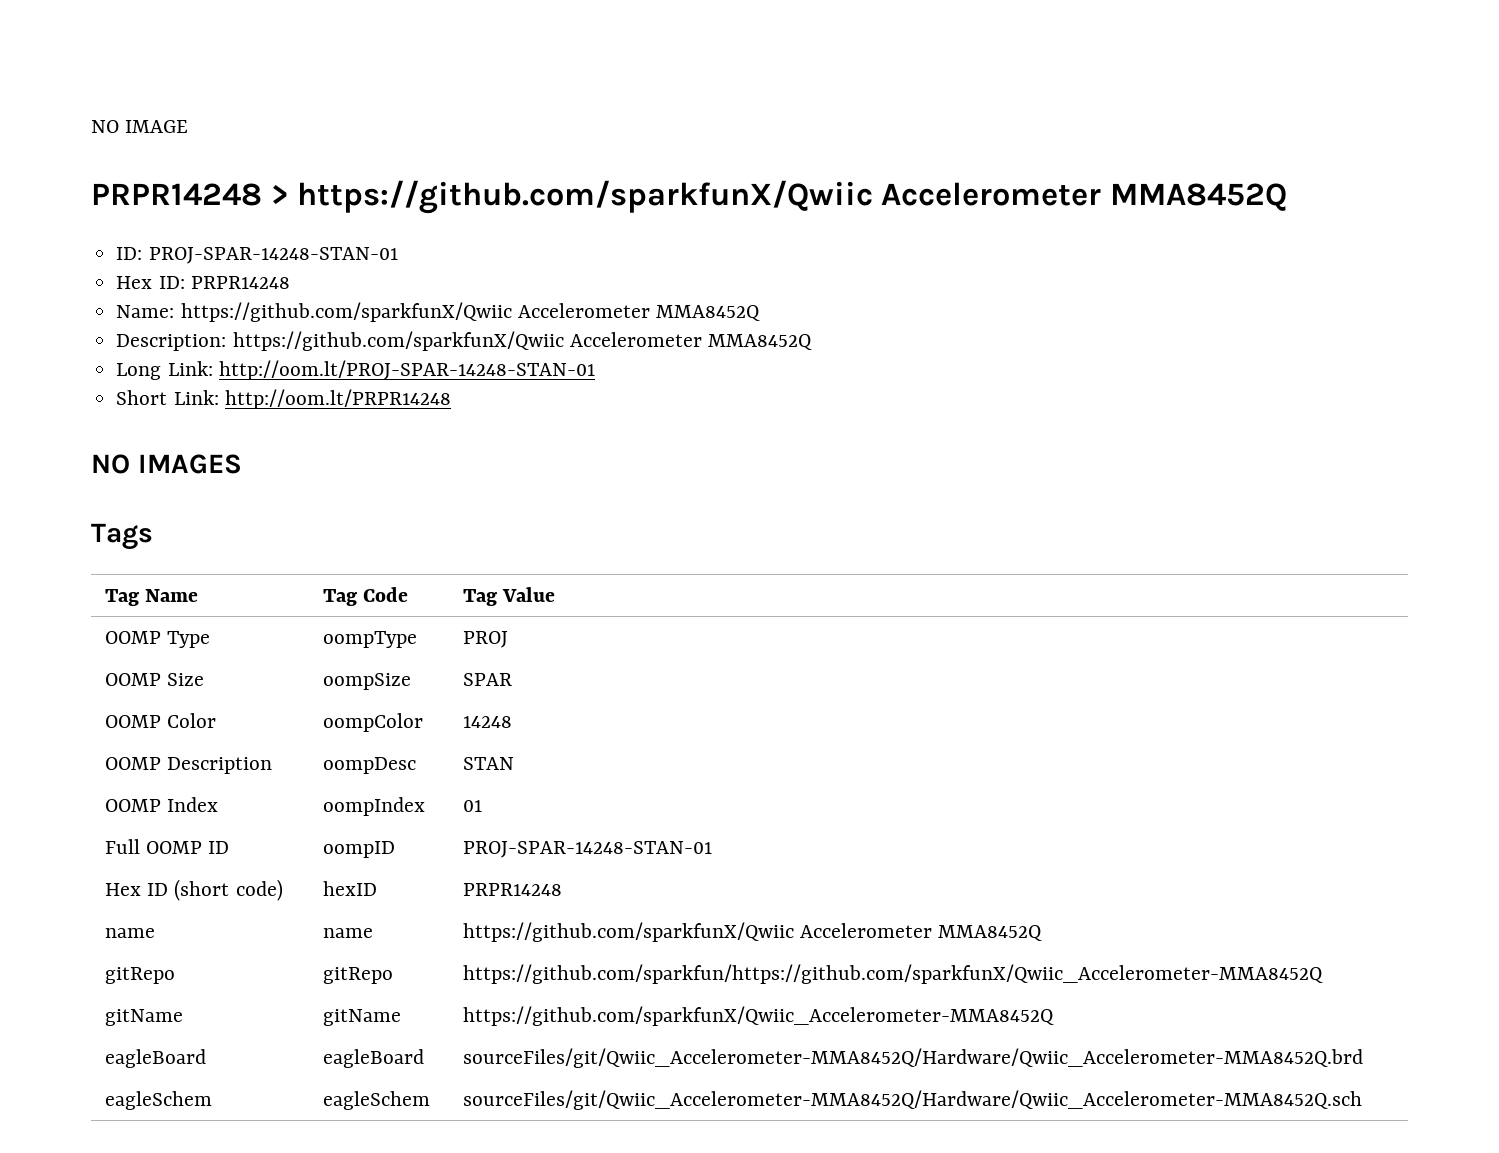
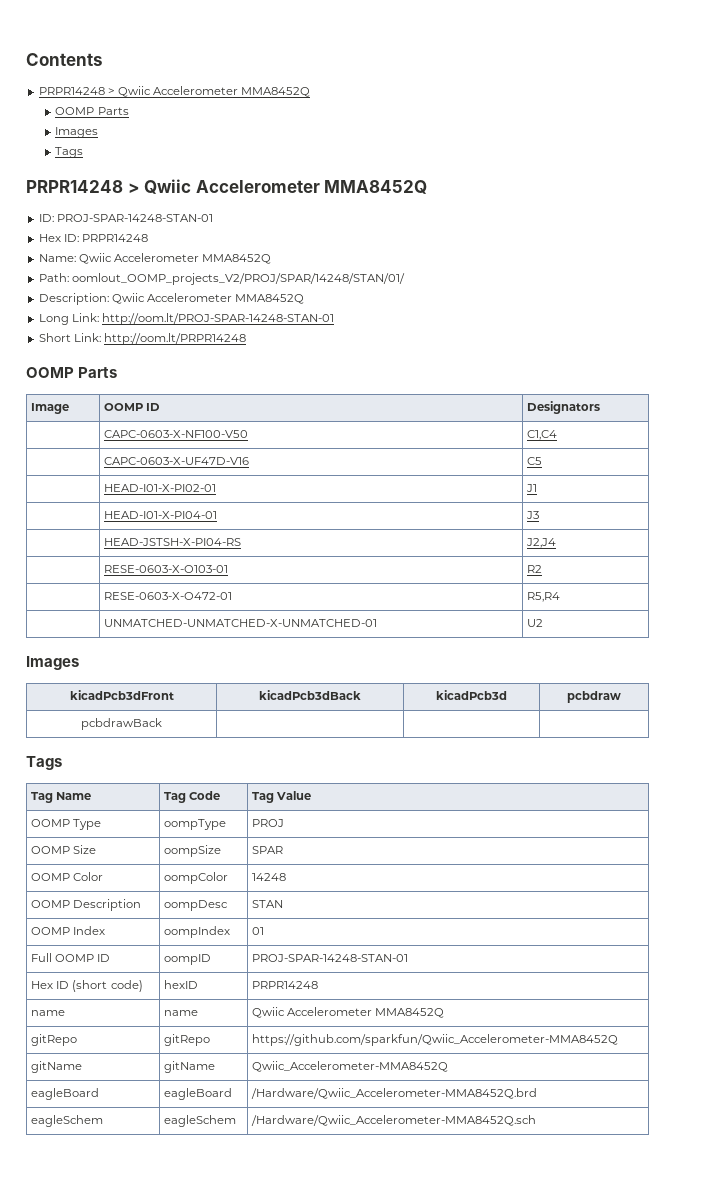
[91,120,189,133] [91,180,873,214] NO IMAGE // PRPR14248 > https://github.com/sparkfunX/Qwiic -> [26,53,103,66] [38,86,311,97] [55,107,129,115] [55,127,99,138] [55,147,84,158] [26,179,192,194] Contents // PRPR14248 > Qwiic Accelerometer MMA8452Q // OOMP Parts // Images // Tags // PRPR14248 > Qwiic
[180,302,760,322] https://github.com/sparkfunX/Qwiic Accelerometer MMA8452Q -> [78,253,271,264] [38,273,405,285] Qwiic Accelerometer MMA8452Q // Path: oomlout_OOMP_projects_V2/PROJ/SPAR/14248/STAN/01/
[232,331,564,351] https://github.com/sparkfunX/Qwiic -> [111,293,145,304] Qwiic
[91,454,242,474] NO IMAGES -> [26,367,118,378] [31,403,70,414] [104,403,161,411] [527,401,601,414] [104,430,249,438] [527,430,558,440] [104,457,250,465] [527,457,543,465] [104,484,217,492] [526,484,538,492] [104,511,218,519] [526,511,540,519] [104,538,242,546] [526,538,557,548] [104,565,229,573] [527,565,543,573] [104,592,233,600] [527,592,561,602] [104,619,378,627] [527,619,544,627] [26,656,79,670] [69,690,174,700] [259,690,361,700] [436,690,507,700] [567,691,621,703] [81,718,162,730] OOMP Parts // Image | OOMP ID | Designators // | CAPC-0603-X-NF100-V50 | C1,C4 // | CAPC-0603-X-UF47D-V16 | C5 // | HEAD-I01-X-PI02-01 | J1 // | HEAD-I01-X-PI04-01 | J3 // | HEAD-JSTSH-X-PI04-RS | J2,J4 // | RESE-0603-X-O103-01 | R2 // | RESE-0603-X-O472-01 | R5,R4 // | UNMATCHED-UNMATCHED-X-UNMATCHED-01 | U2 // Images // kicadPcb3dFront | kicadPcb3dBack | kicadPcb3d | pcbdraw // pcbdrawBack | | |
[462,922,794,942] https://github.com/sparkfunX/Qwiic -> [252,1007,286,1018] Qwiic
[462,964,1323,984] https://github.com/sparkfun/https://github.com/sparkfunX/Qwiic_Accelerometer-MMA8452Q -> [252,1034,619,1046] https://github.com/sparkfun/Qwiic_Accelerometer-MMA8452Q
[462,1006,1054,1026] https://github.com/sparkfunX/Qwiic_Accelerometer-MMA8452Q -> [252,1061,449,1072] Qwiic_Accelerometer-MMA8452Q
[462,1048,1363,1068] sourceFiles/git/Qwiic_Accelerometer-MMA8452Q/Hardware/Qwiic_Accelerometer-MMA8452Q.brd -> [251,1088,538,1099] /Hardware/Qwiic_Accelerometer-MMA8452Q.brd
[462,1090,1362,1110] sourceFiles/git/Qwiic_Accelerometer-MMA8452Q/Hardware/Qwiic_Accelerometer-MMA8452Q.sch -> [251,1115,537,1126] /Hardware/Qwiic_Accelerometer-MMA8452Q.sch

